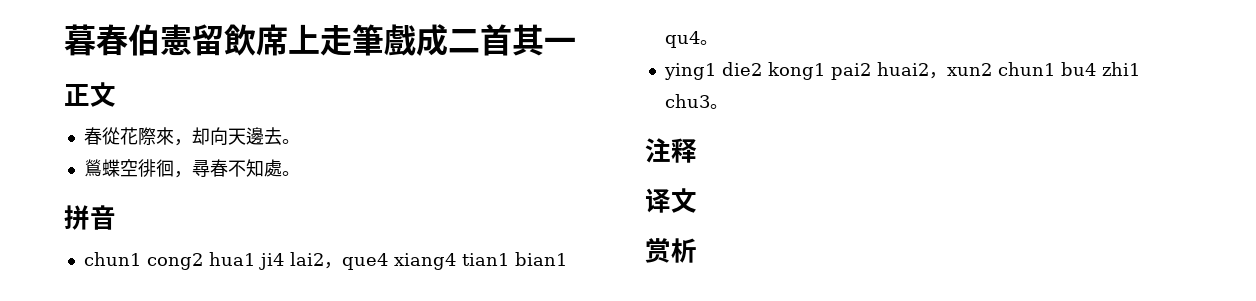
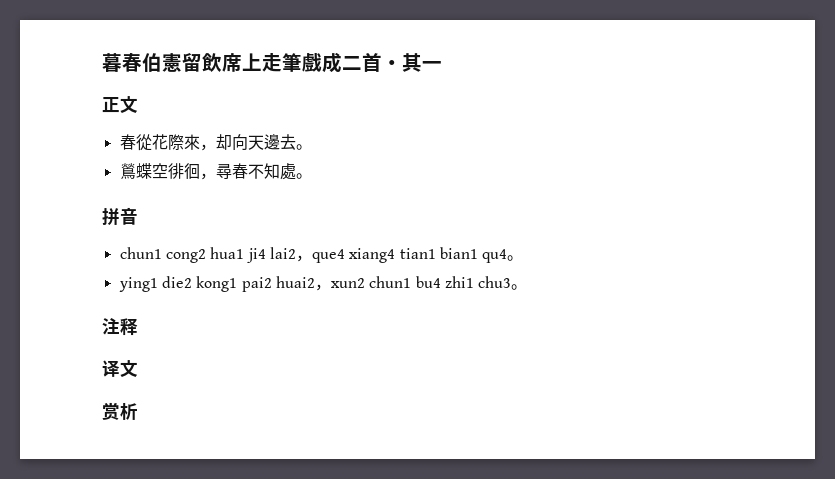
(512, 40) none -> [382,60,402,70] ・

